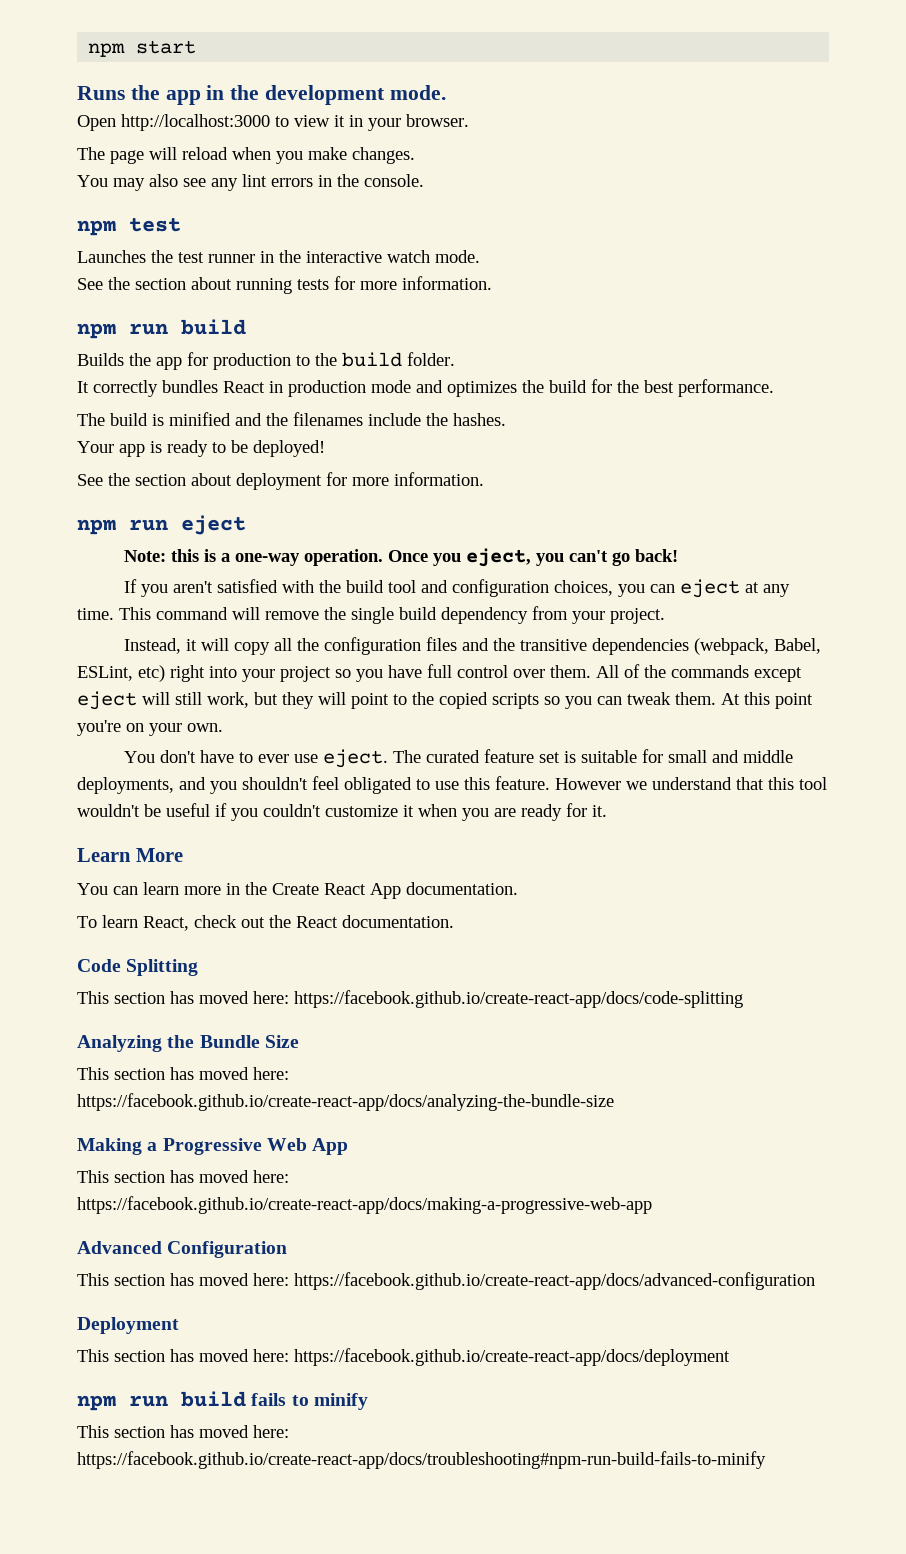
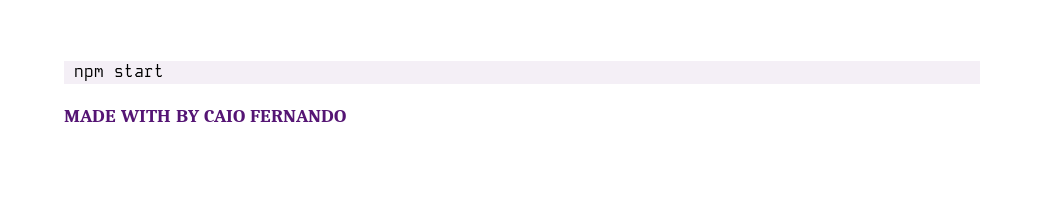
[77,85,446,105] [77,114,469,131] [77,147,415,164] [77,174,424,191] [77,218,181,236] [77,250,480,263] [77,276,492,294] [77,319,246,339] [77,352,455,370] [77,379,774,397] [77,412,506,426] [77,440,325,457] [77,472,484,490] [77,515,246,535] [124,548,679,567] [124,579,791,598] [77,606,665,624] [124,637,822,655] [77,664,802,682] [77,691,813,710] [77,720,223,736] [124,749,794,768] [77,776,827,794] [77,803,607,821] [77,848,183,862] [77,882,518,899] [77,915,454,931] [77,959,199,976] [77,990,743,1008] [77,1035,299,1052] [77,1067,289,1080] [77,1093,614,1111] [77,1138,349,1155] [77,1170,289,1183] [77,1196,652,1214] [77,1241,288,1258] [77,1272,815,1290] [77,1317,179,1334] [77,1348,730,1366] [77,1391,368,1411] [77,1425,289,1438] [77,1451,766,1469] Runs the app in the development mode. // Open http://localhost:3000 to view it in your browser. // The page will reload when you make changes. // You may also see any lint errors in the console. // npm test // Launches the test runner in the interactive watch mode. // See the section about running tests for more information. // npm run build // Builds the app for production to the build folder. // It correctly bundles React in production mode and optimizes the build for the best performance. // The build is minified and the filenames include the hashes. // Your app is ready to be deployed! // See the section about deployment for more information. // npm run eject // Note: this is a one-way operation. Once you eject, you can't go back! // If you aren't satisfied with the build tool and configuration choices, you can eject at any time. This command will remove the single build dependency from your project. // Instead, it will copy all the configuration files and the transitive dependencies (webpack, Babel, ESLint, etc) right into your project so you have full control over them. All of the commands except eject will still work, but they will point to the copied scripts so you can tweak them. At this point you're on your own. // You don't have to ever use eject. The curated feature set is suitable for small and middle deployments, and you shouldn't feel obligated to use this feature. However we understand that this tool wouldn't be useful if you couldn't customize it when you are ready for it. // Learn More // You can learn more in the Create React App documentation. // To learn React, check out the React documentation. // Code Splitting // This section has moved here: https://facebook.github.io/create-react-app/docs/code-splitting // Analyzing the Bundle Size // This section has moved here: https://facebook.github.io/create-react-app/docs/analyzing-the-bundle-size // Making a Progressive Web App // This section has moved here: https://facebook.github.io/create-react-app/docs/making-a-progressive-web-app // Advanced Configuration // This section has moved here: https://facebook.github.io/create-react-app/docs/advanced-configuration // Deployment // This section has moved here: https://facebook.github.io/create-react-app/docs/deployment // npm run build fails to minify // This section has moved here: https://facebook.github.io/create-react-app/docs/troubleshooting#npm-run-build-fails-to-minify -> [64,110,346,122] MADE WITH BY CAIO FERNANDO

